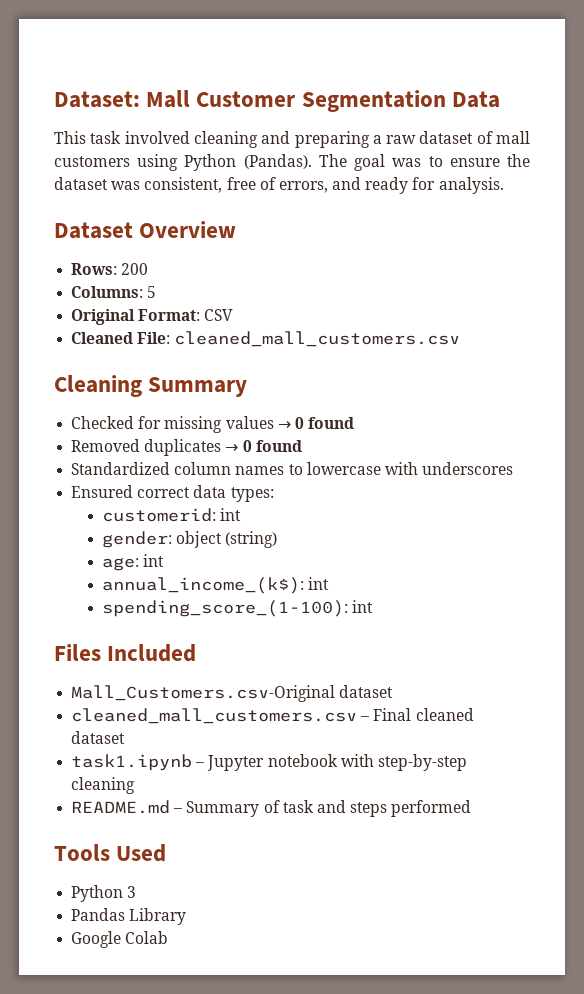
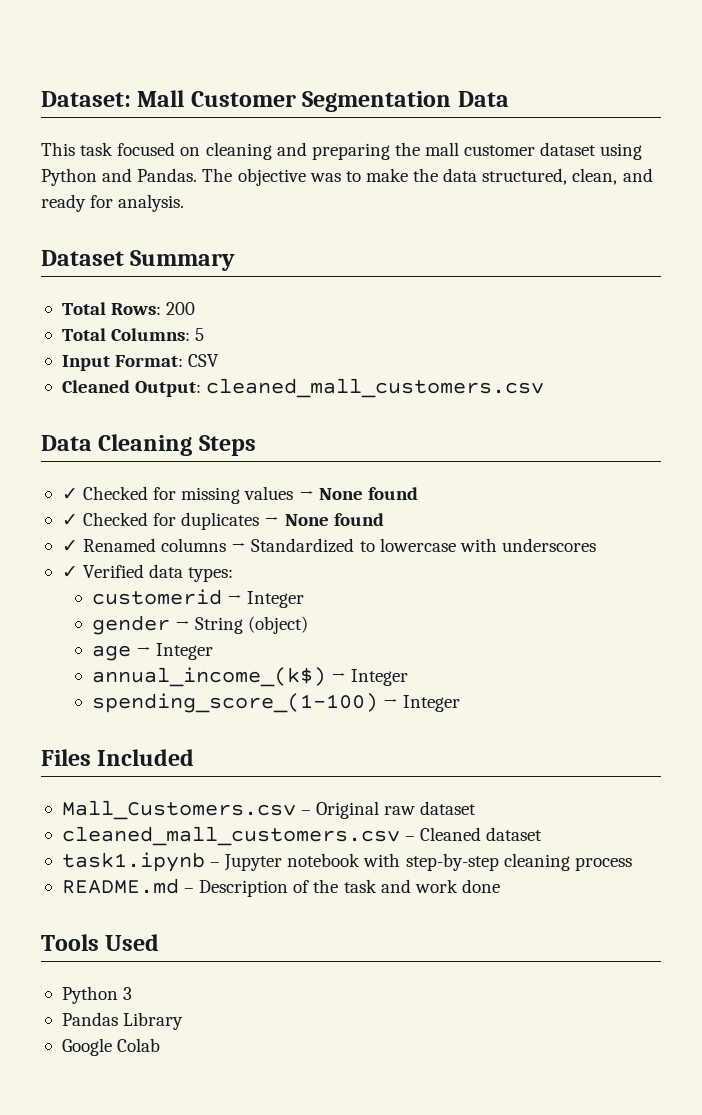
[124,131,190,144] involved -> [117,142,201,156] focused on
[372,131,530,144] [54,154,530,171] [54,177,328,193] a raw dataset of mall customers using Python (Pandas). The goal was to ensure the dataset was consistent, free of errors, -> [394,142,643,160] [41,168,618,186] the mall customer dataset using Python and Pandas. The objective was to make the data structured, clean,
[139,221,237,238] Overview // -> [130,250,236,271] [61,302,106,315] Summary // Total
(149, 269) none -> [61,328,106,341] Total
[71,309,136,325] Original -> [61,355,110,371] Input
[137,332,171,344] File: -> [135,381,202,397] Output:
[54,375,248,397] Cleaning Summary // -> [41,434,256,456] [61,488,78,500] Data Cleaning Steps // ✓
[277,417,355,429] [71,439,141,452] → 0 found // Removed -> [298,487,418,500] [61,512,177,526] → None found // ✓ Checked for
[225,440,302,452] [71,462,285,475] → 0 found // Standardized column names -> [264,513,384,526] [61,538,355,553] → None found // ✓ Renamed columns → Standardized
[71,485,191,498] Ensured correct -> [61,564,145,578] ✓ Verified
[101,508,241,522] [101,531,277,548] [101,554,164,571] [101,577,329,594] [101,600,373,617] [54,644,197,662] [71,685,336,702] customerid: int // gender: object (string) // age: int // annual_income_(k$): int // spending_score_(1-100): int // Files Included // Mall_Customers.csv-Original -> [91,589,305,608] [91,615,309,635] [91,643,214,661] [91,667,409,687] [91,693,461,713] [41,749,195,766] [61,800,416,820] customerid → Integer // gender → String (object) // age → Integer // annual_income_(k$) → Integer // spending_score_(1-100) → Integer // Files Included // Mall_Customers.csv – Original raw
[373,708,474,721] Final cleaned -> [420,827,482,841] Cleaned
(136, 785) none -> [574,857,632,871] process
[186,800,472,817] Summary of task and steps performed -> [199,879,500,897] Description of the task and work done

